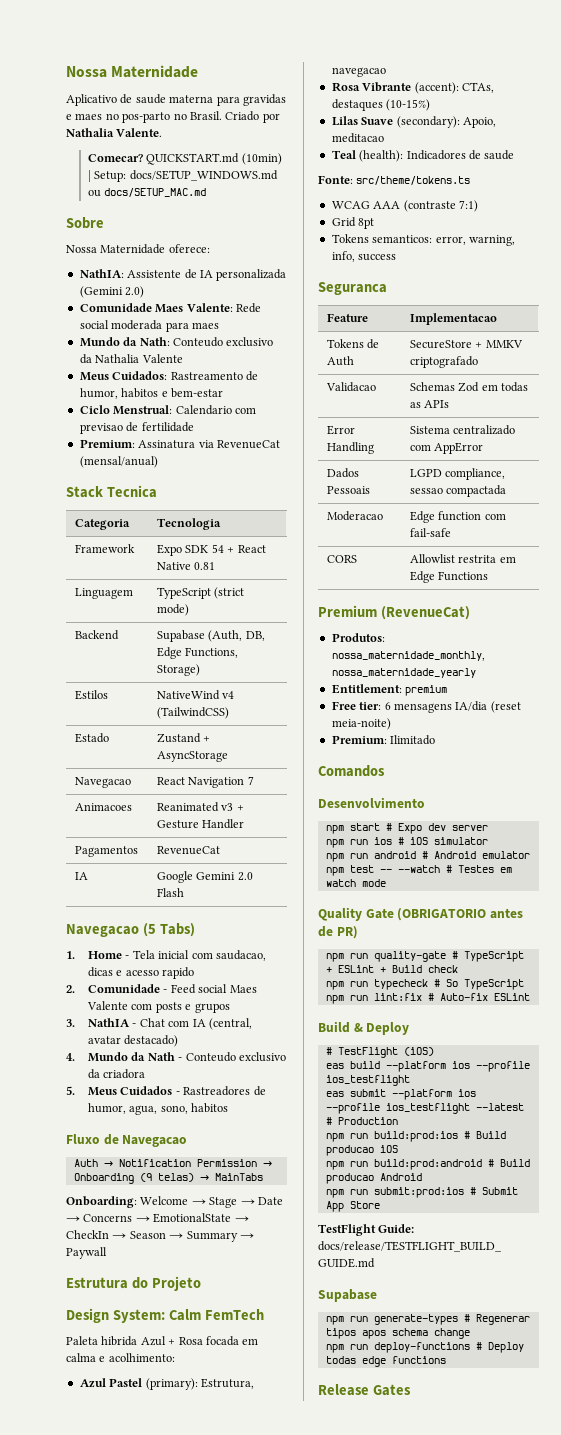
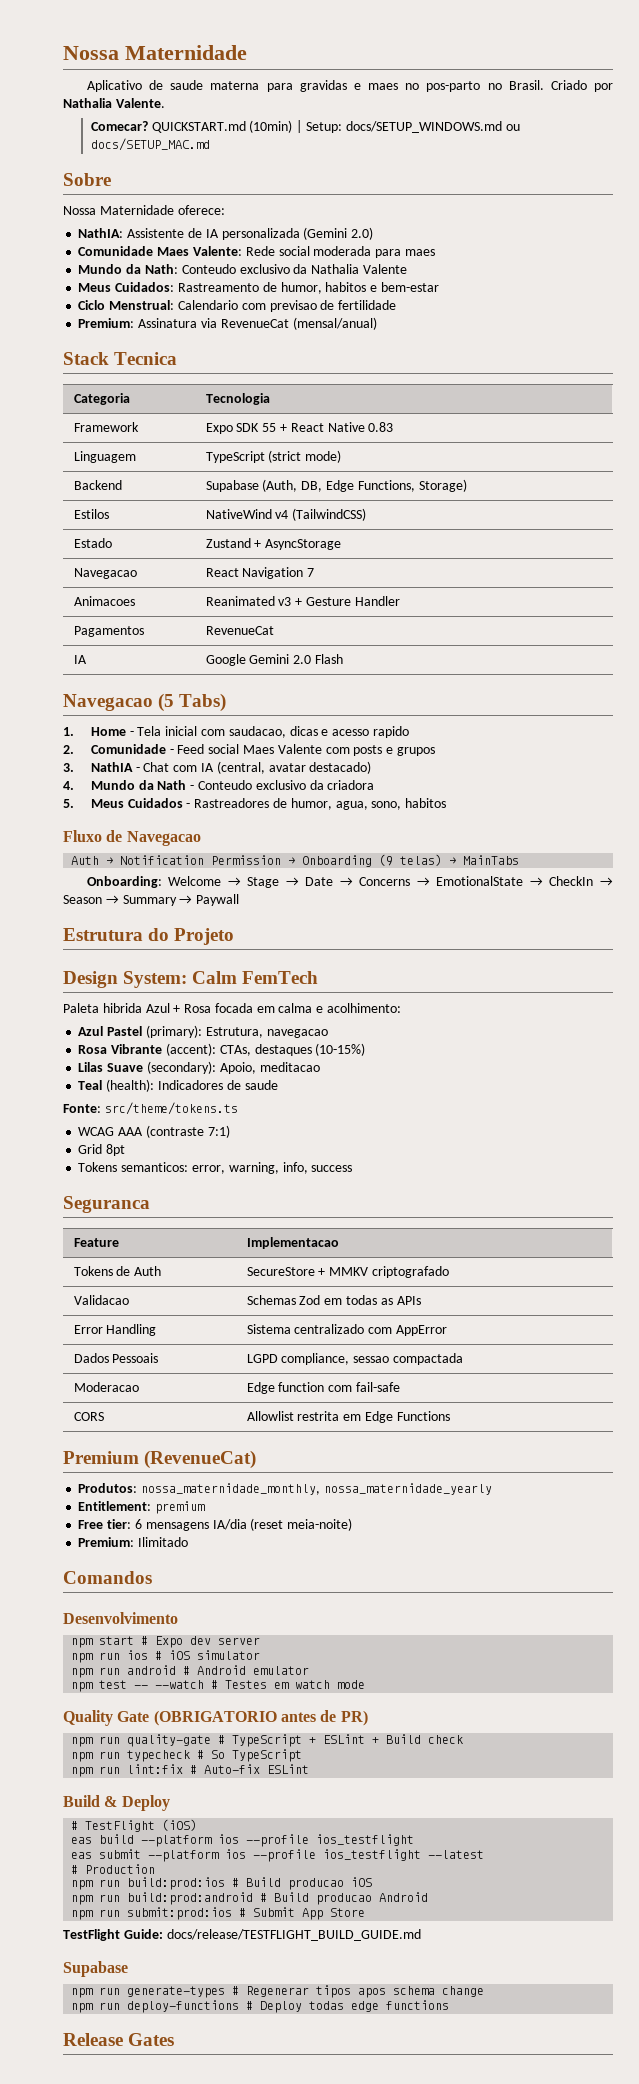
[211,544,224,553] 54 -> [262,423,277,432] 55
[194,562,216,570] 0.81 -> [368,422,394,432] 0.83

